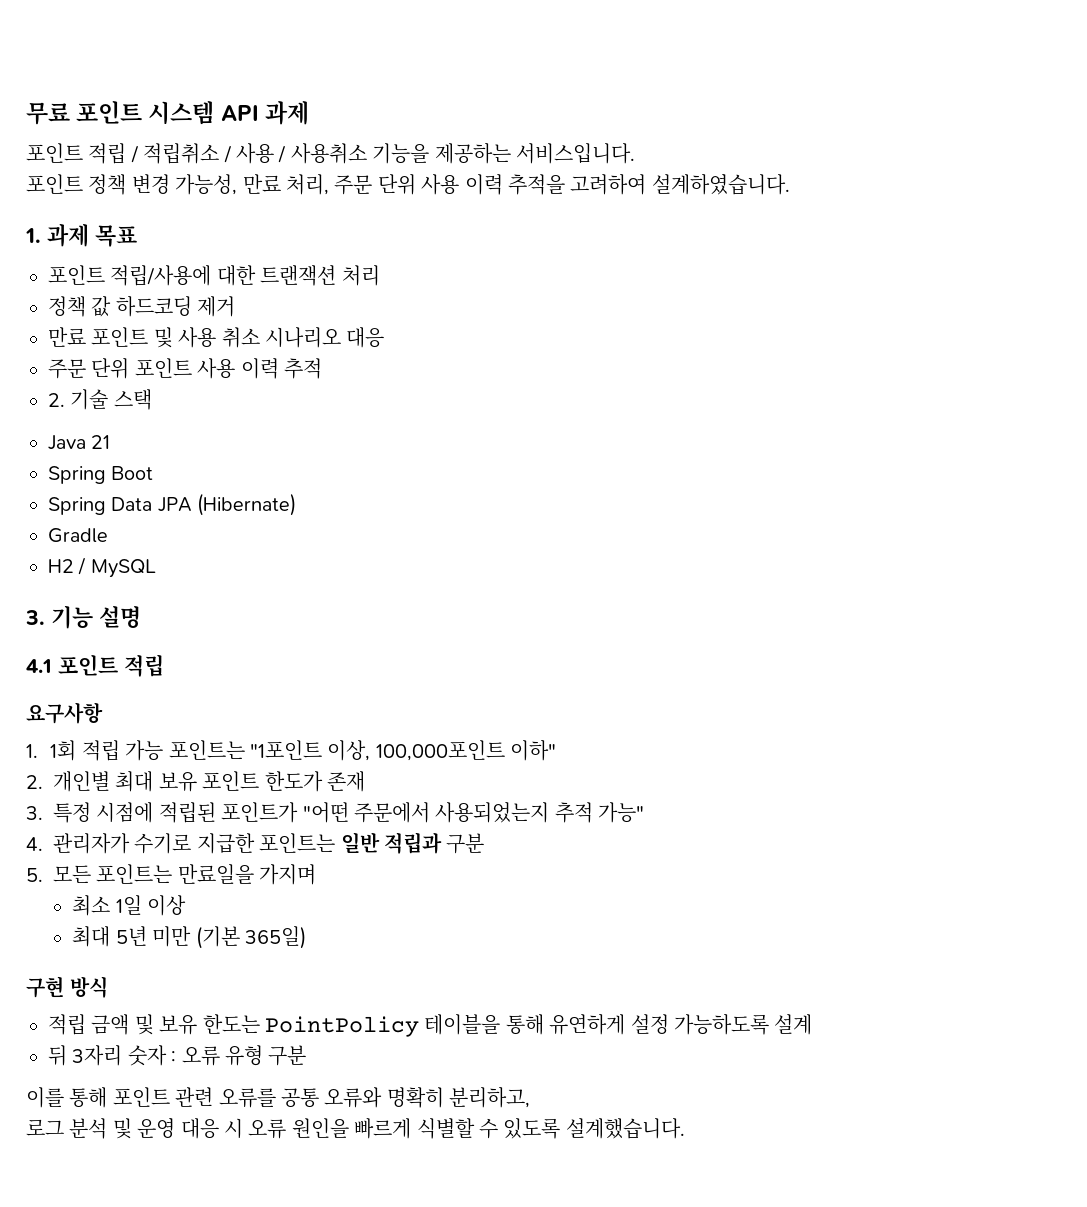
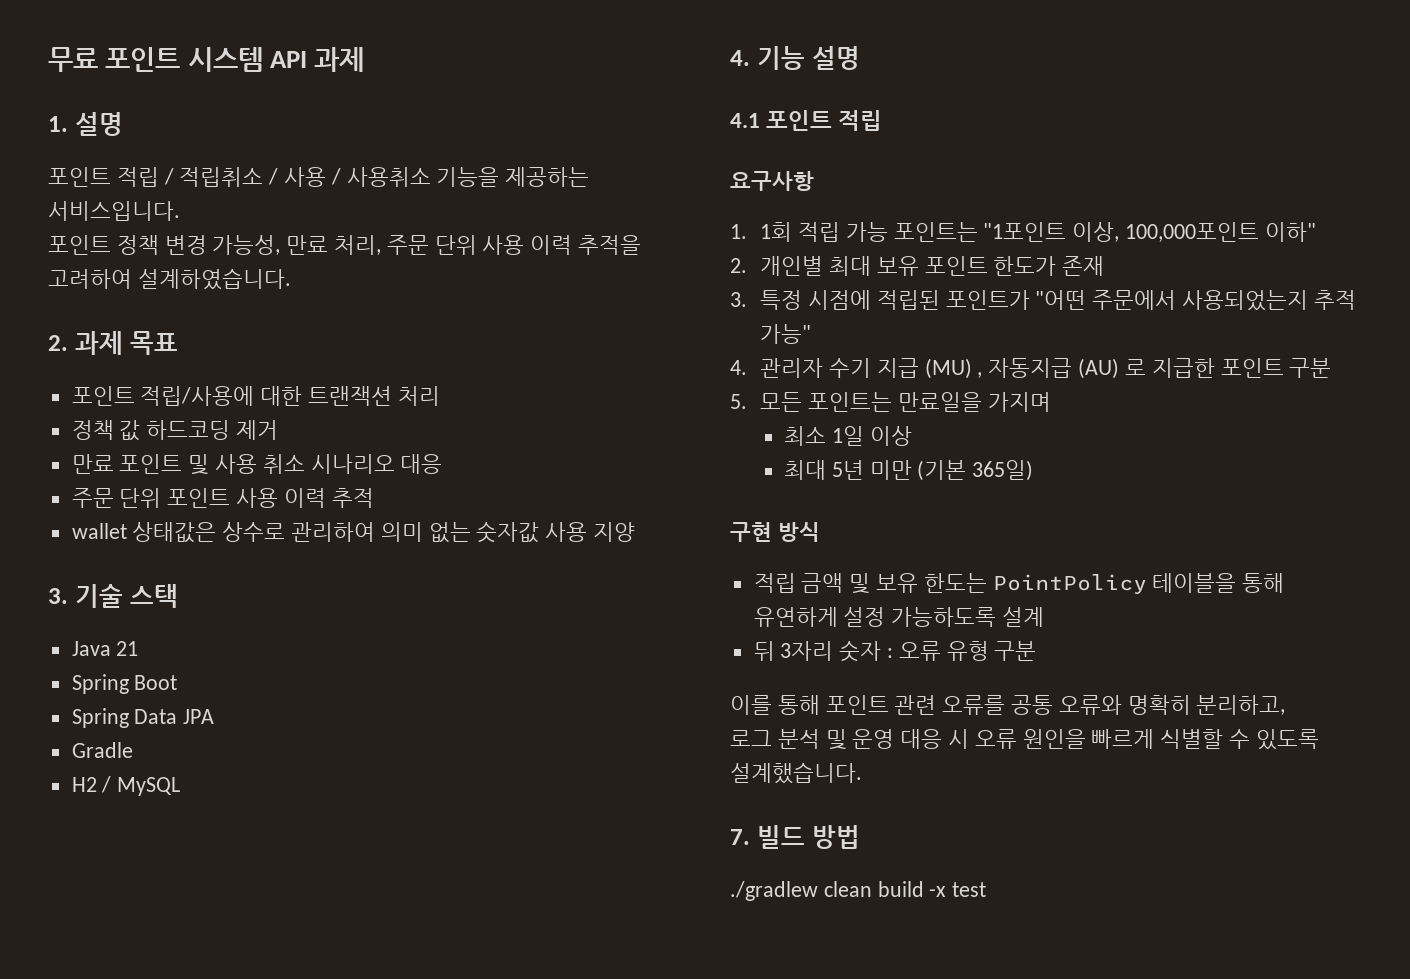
(309, 113) none -> [48,112,123,136] // 1. 설명
[25,228,41,243] 1. -> [48,335,68,351] 2.
[48,393,65,407] 2. -> [71,521,636,543] [48,588,68,604] wallet 상태값은 상수로 관리하여 의미 없는 숫자값 사용 지양 // 3.
[197,493,297,516] (Hibernate) -> (215, 716) none
[25,610,45,625] 3. -> [730,50,750,66] 4.
[53,832,442,854] 관리자가 수기로 지급한 포인트는 일반 적립과 -> [760,358,1284,379] 관리자 수기 지급 (MU) , 자동지급 (AU) 로 지급한 포인트
(685, 1128) none -> [730,825,860,849] [730,881,987,901] // 7. 빌드 방법 // ./gradlew clean build -x test

